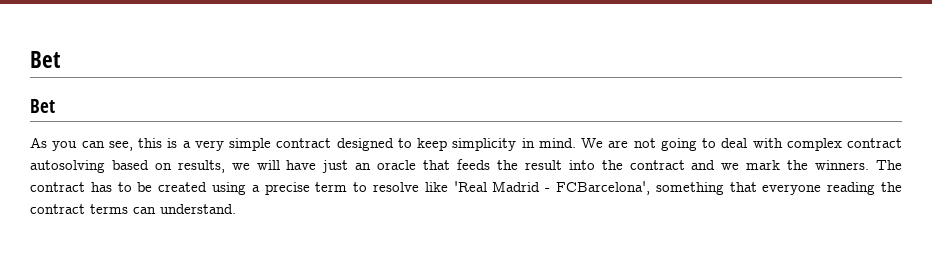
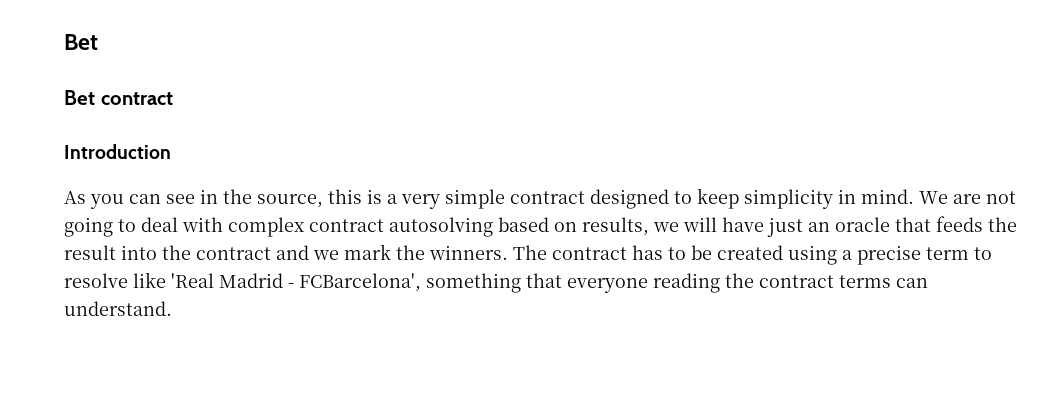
(55, 106) none -> [100,92,173,105] [64,144,171,159] contract // Introduction
[108,141,133,151] see, -> [166,189,323,208] see in the source,

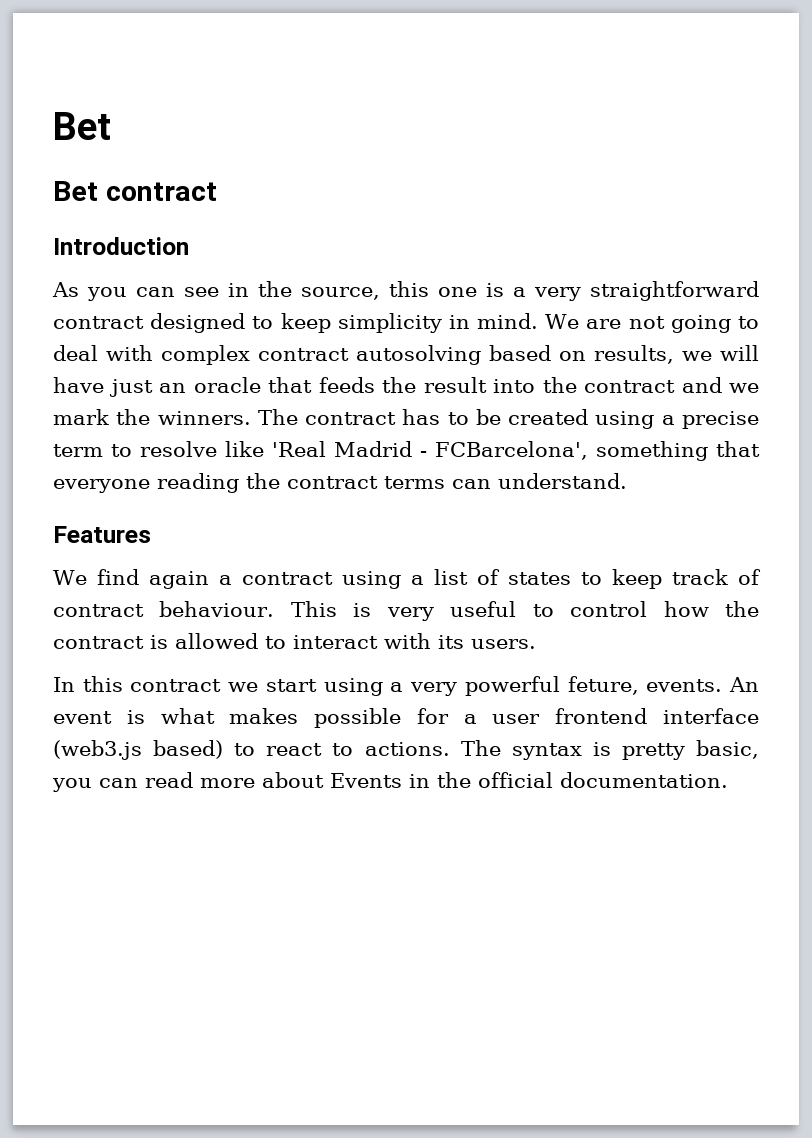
(362, 196) none -> [438,287,477,297] one
[445,189,505,209] simple -> [590,281,759,301] straightforward
(172, 308) none -> [53,526,151,543] [53,569,761,589] [53,601,759,621] [53,633,536,649] [53,676,760,696] [53,708,759,728] [53,740,760,760] [52,772,728,792] // Features // We find again a contract using a list of states to keep track of contract behaviour. This is very useful to control how the contract is allowed to interact with its users. // In this contract we start using a very powerful feture, events. An event is what makes possible for a user frontend interface (web3.js based) to react to actions. The syntax is pretty basic, you can read more about Events in the official documentation.

